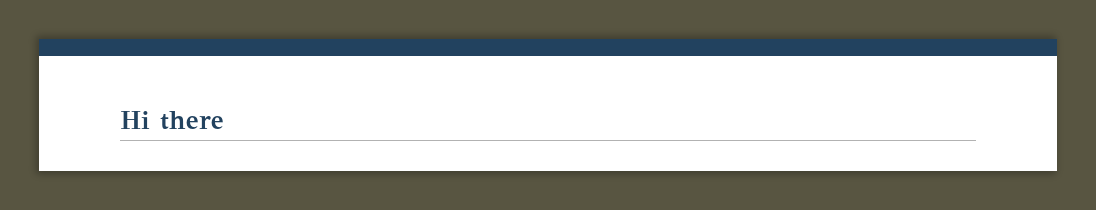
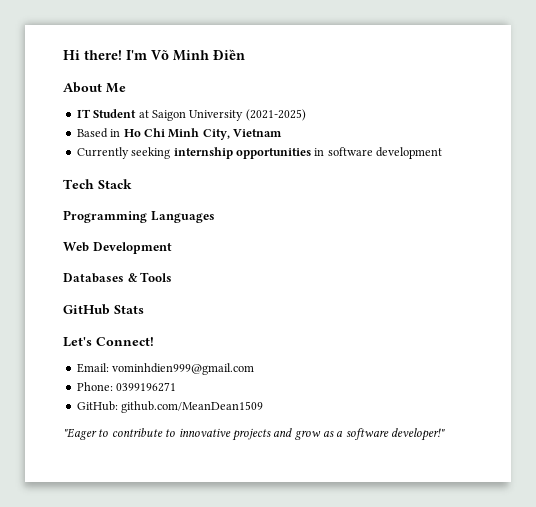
[160,111,224,130] there -> [84,49,245,61] [63,82,126,93] [76,109,306,121] [76,128,282,140] [76,147,442,159] [63,179,132,189] [63,210,215,223] [63,242,172,254] [63,272,173,283] [63,304,144,315] [63,337,154,347] [76,363,255,375] [76,382,177,392] [76,401,264,413] [63,428,446,441] there! I'm Võ Minh Điền // About Me // IT Student at Saigon University (2021-2025) // Based in Ho Chi Minh City, Vietnam // Currently seeking internship opportunities in software development // Tech Stack // Programming Languages // Web Development // Databases & Tools // GitHub Stats // Let's Connect! // Email: vominhdien999@gmail.com // Phone: 0399196271 // GitHub: github.com/MeanDean1509 // "Eager to contribute to innovative projects and grow as a software developer!"

